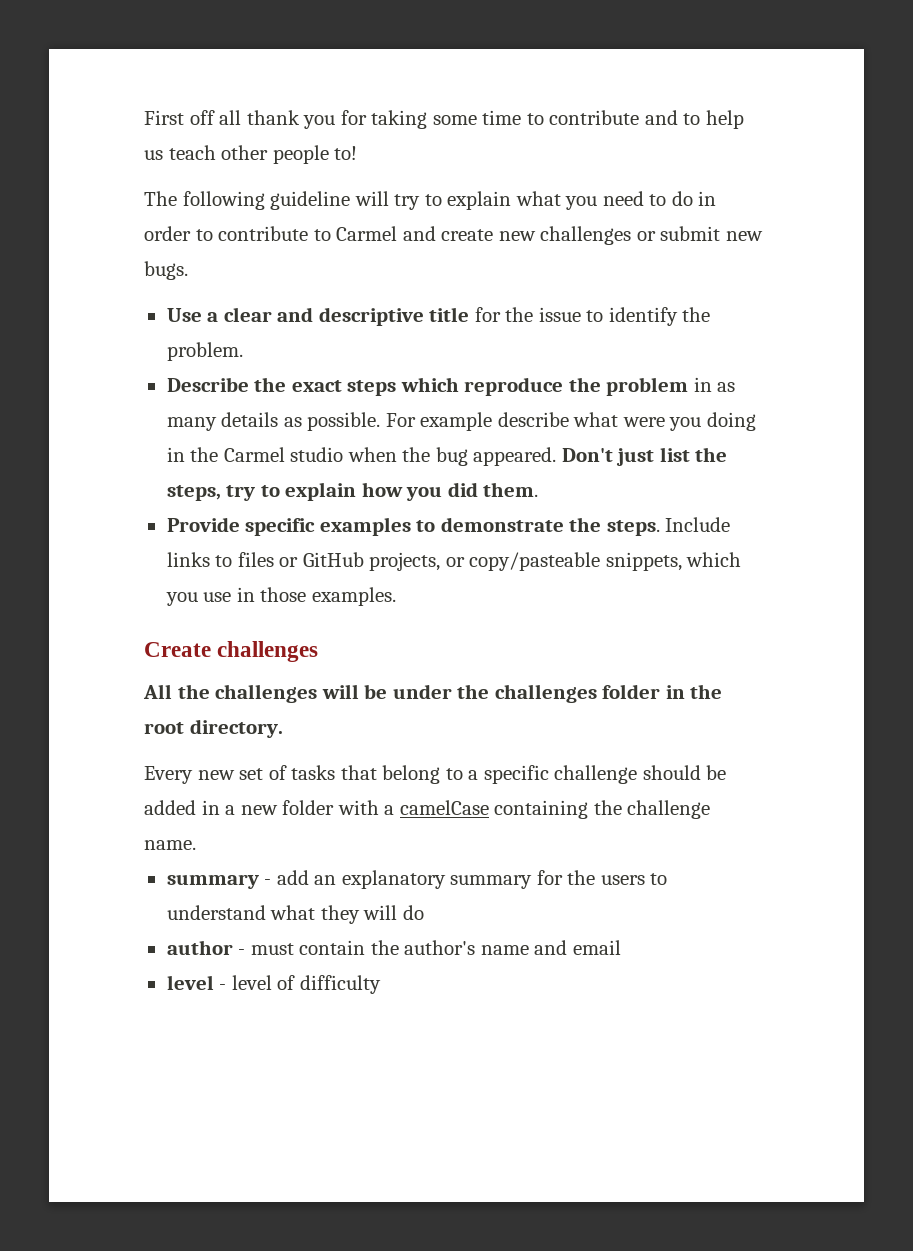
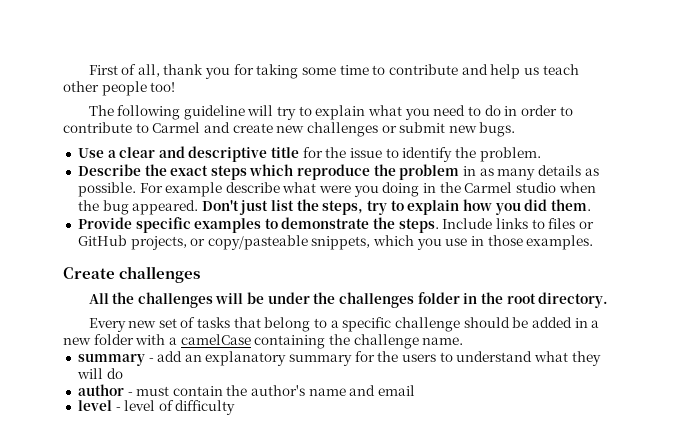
[189,110,242,125] off all -> [121,64,160,77] of all,
[683,113,701,125] to -> (488, 69) none
[334,146,358,160] to! -> [150,82,176,92] too!

